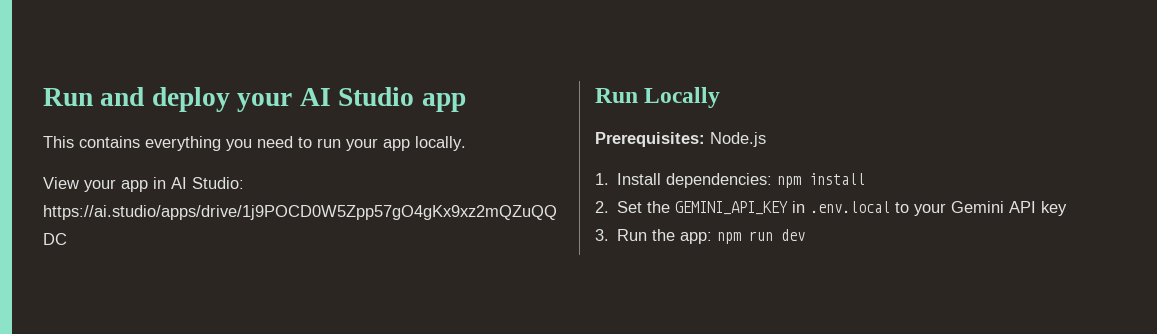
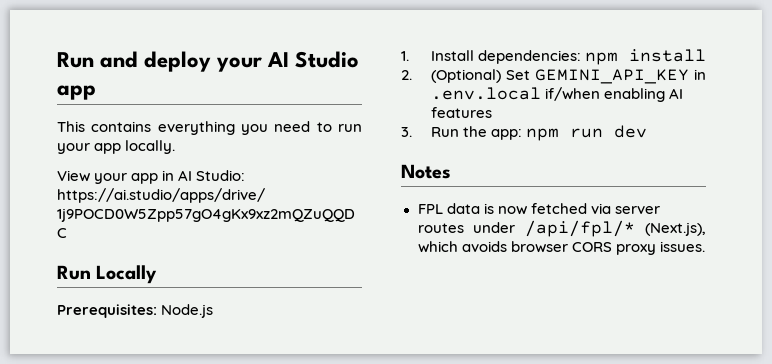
[617,201,671,213] Set the -> [430,69,530,83] (Optional) Set
[895,201,1068,216] to your Gemini API key -> [544,87,683,102] [430,107,492,118] if/when enabling AI features
(806, 235) none -> [401,164,451,179] [417,203,660,215] [417,220,706,237] [417,241,705,255] // Notes // FPL data is now fetched via server routes under /api/fpl/* (Next.js), which avoids browser CORS proxy issues.

